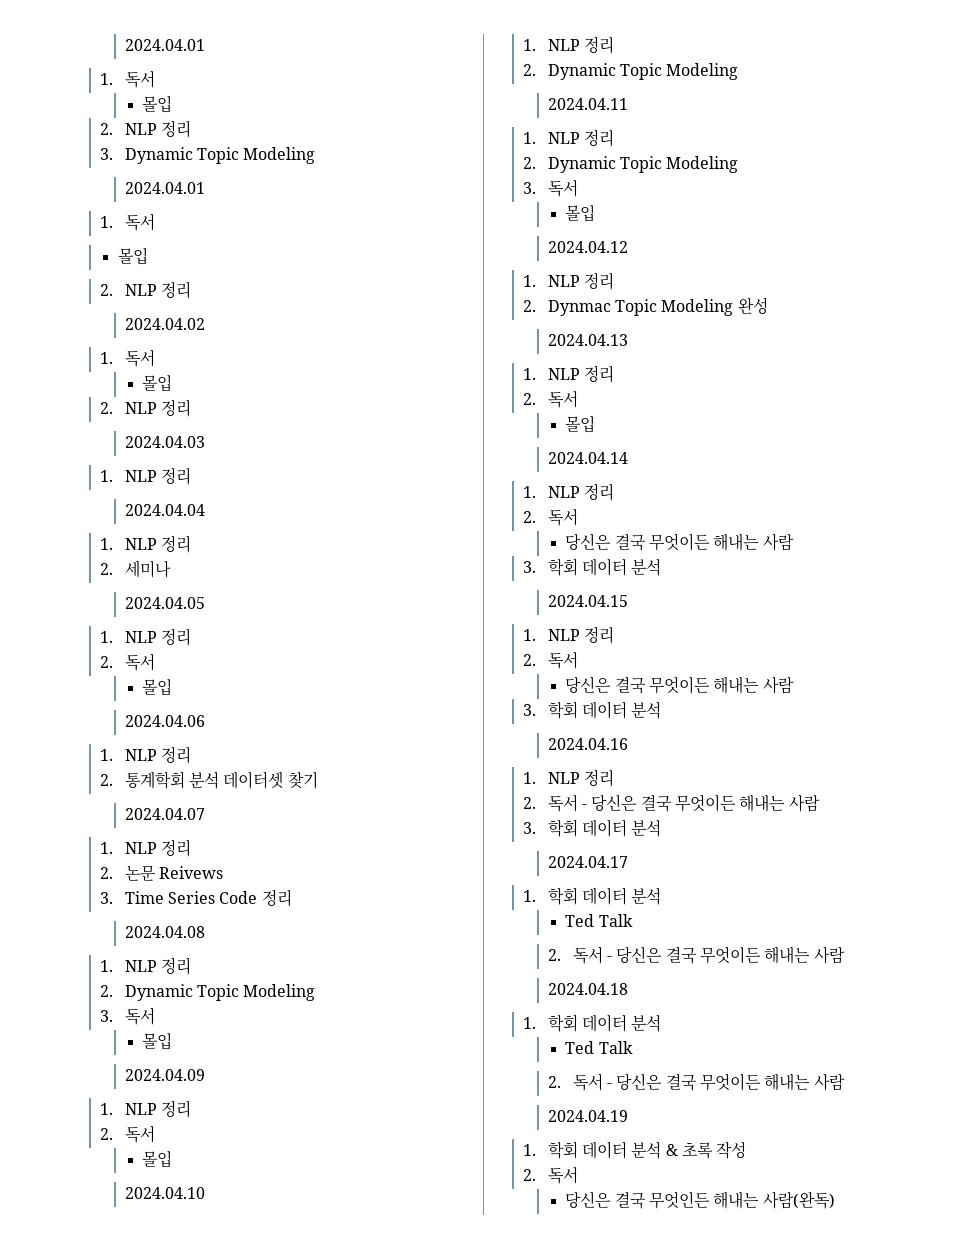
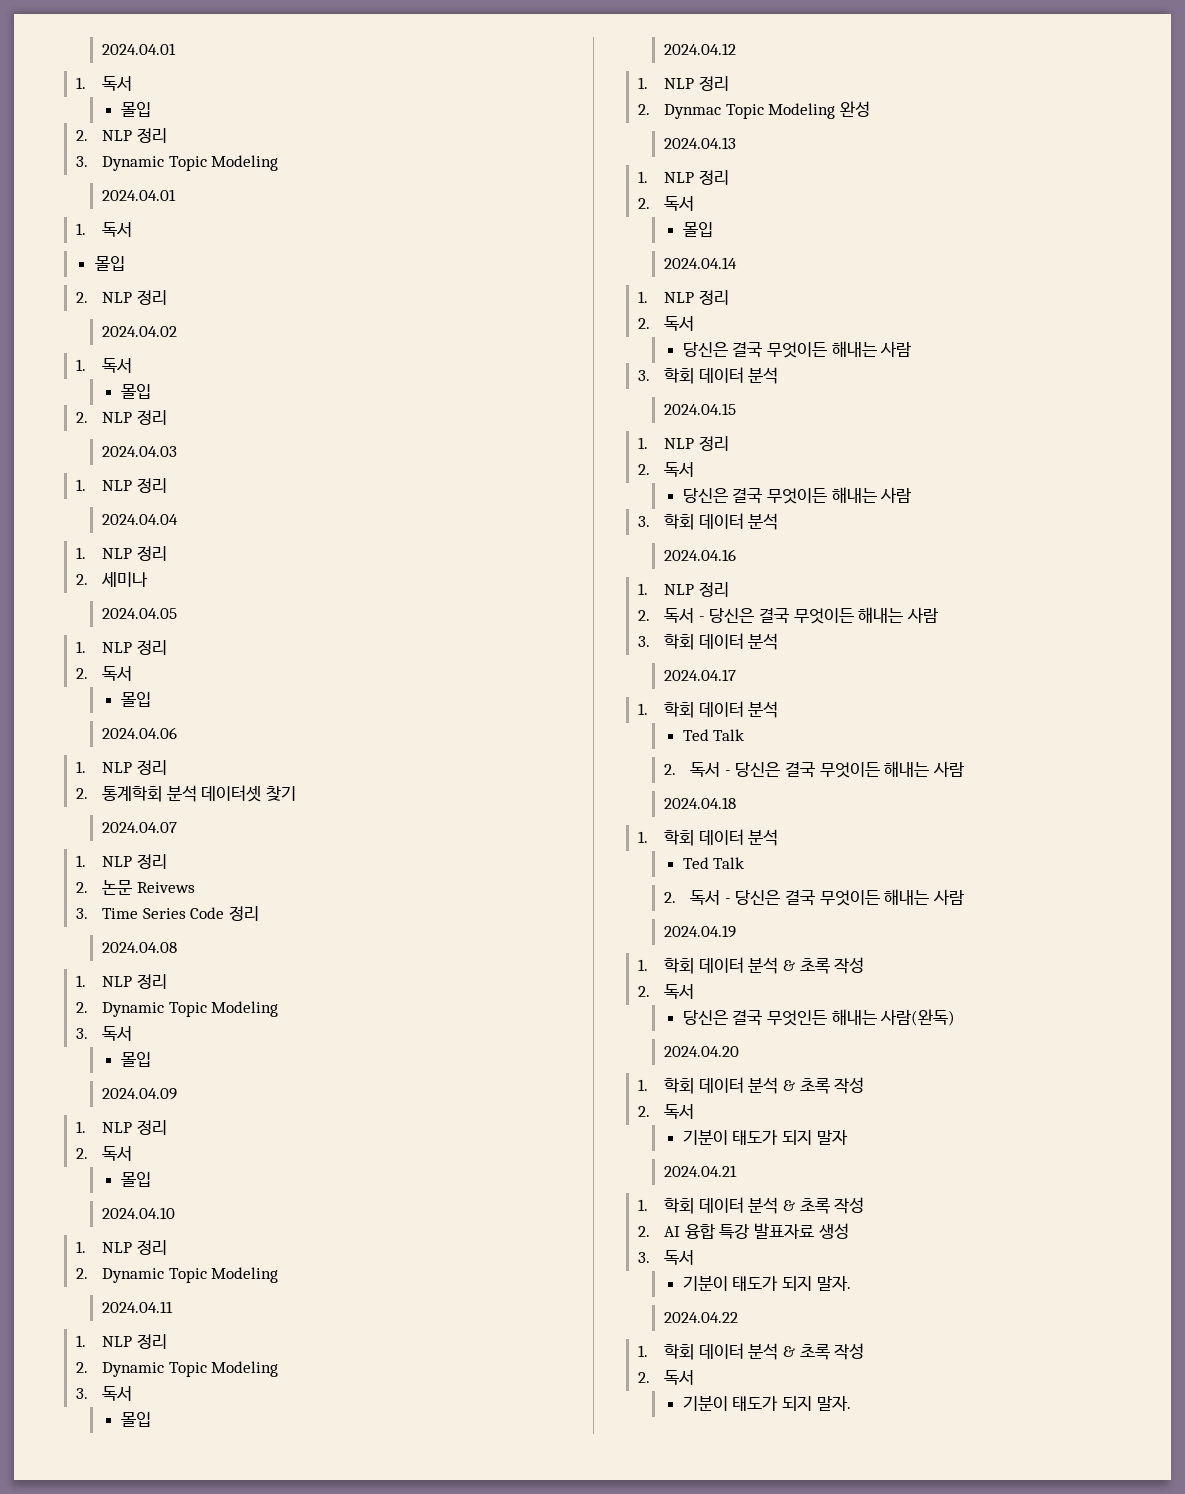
(835, 1200) none -> [664,1046,740,1057] [638,1077,865,1094] [638,1104,695,1119] [682,1130,848,1145] [664,1165,738,1177] [638,1197,865,1214] [638,1223,849,1239] [638,1250,695,1265] [682,1276,851,1291] [664,1312,739,1323] [638,1343,865,1360] [638,1370,695,1385] [682,1396,851,1411] // 2024.04.20 // 1. 학회 데이터 분석 & 초록 작성 // 2. 독서 // 기분이 태도가 되지 말자 // 2024.04.21 // 1. 학회 데이터 분석 & 초록 작성 // 2. AI 융합 특강 발표자료 생성 // 3. 독서 // 기분이 태도가 되지 말자. // 2024.04.22 // 1. 학회 데이터 분석 & 초록 작성 // 2. 독서 // 기분이 태도가 되지 말자.

